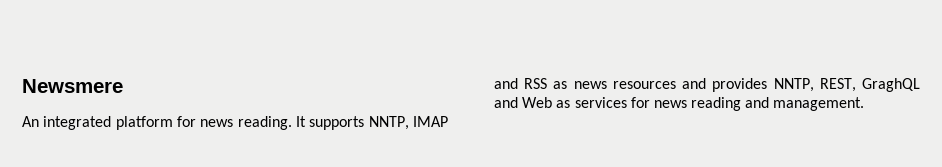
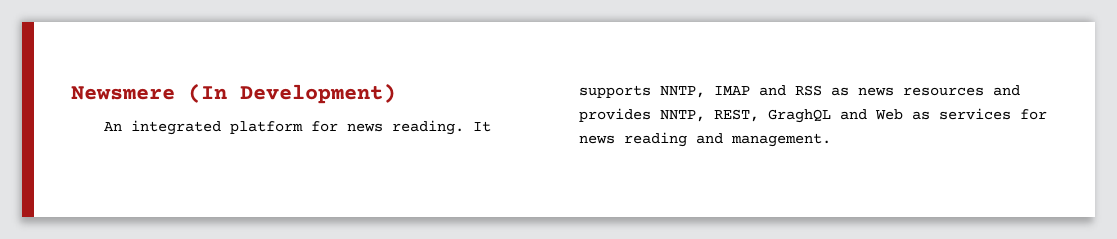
(123, 86) none -> [188,83,396,104] (In Development)

